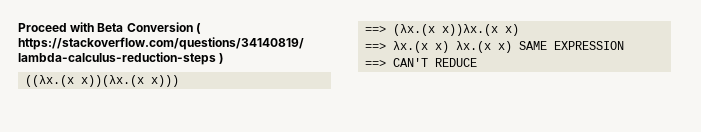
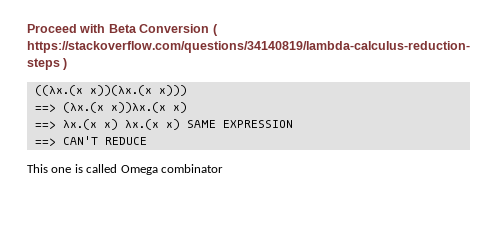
(477, 62) none -> [27,164,223,175] // This one is called Omega combinator

